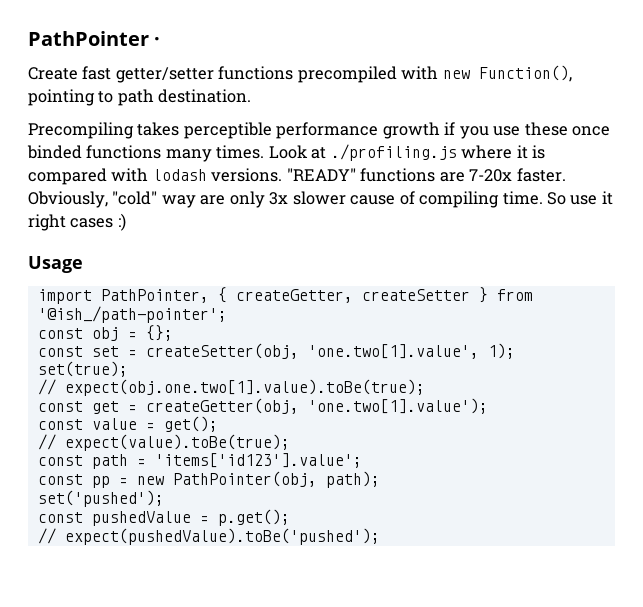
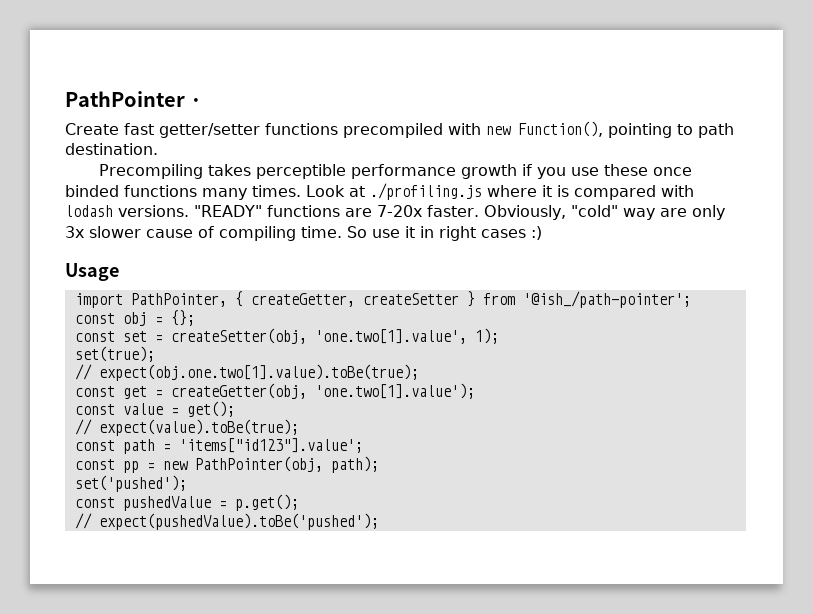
(613, 198) none -> [420,226,434,238] in
[154,453,362,468] 'items['id123'].value'; -> [178,438,363,453] 'items["id123"].value';

